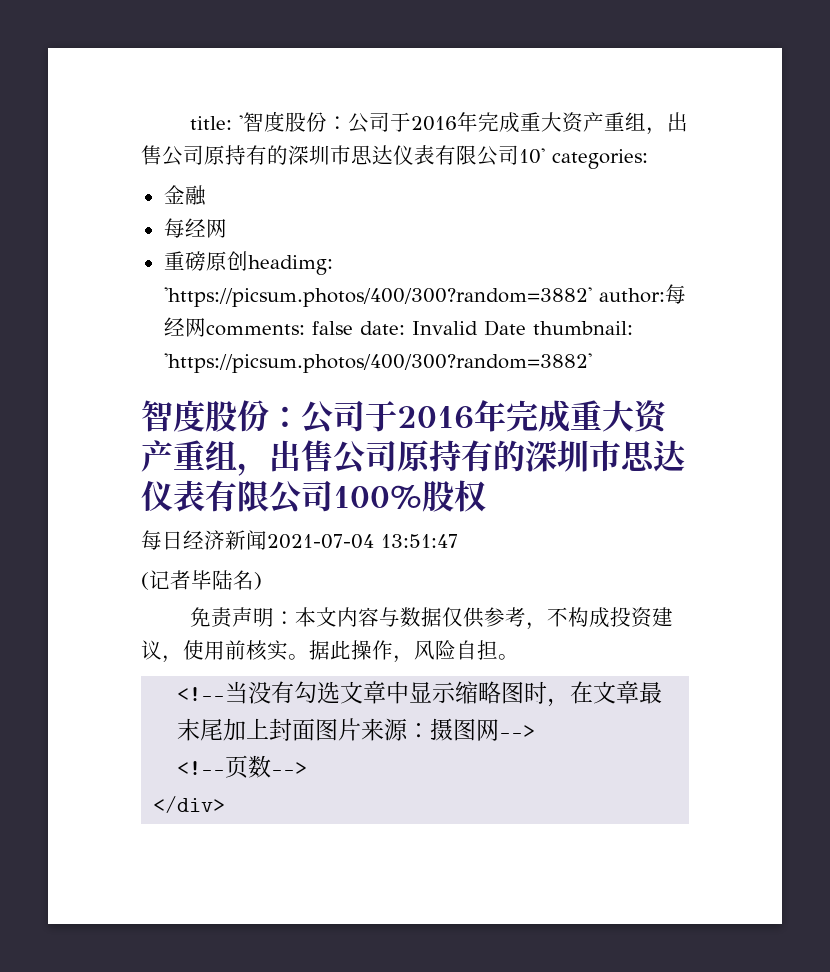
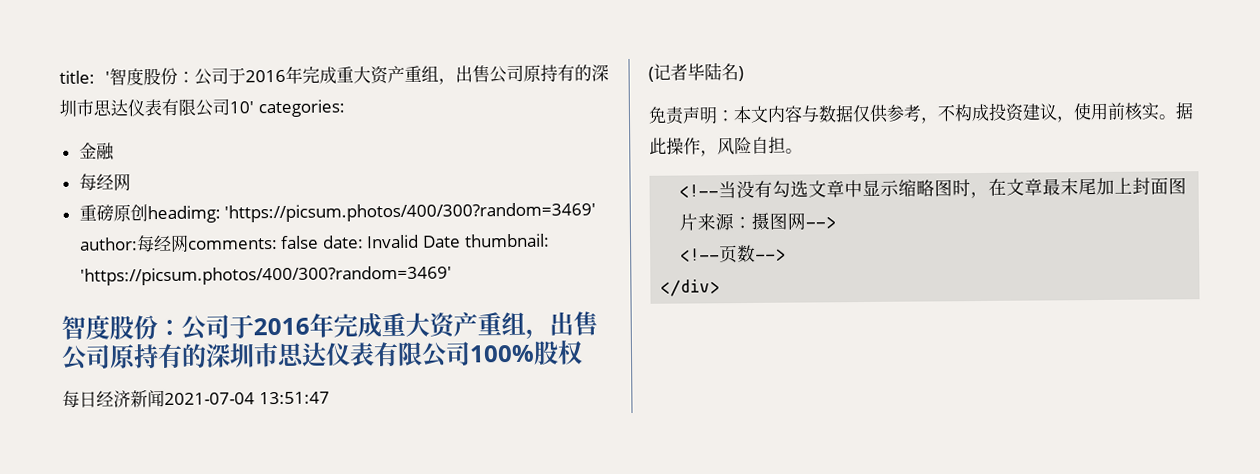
[163,287,592,307] 'https://picsum.photos/400/300?random=3882' -> [224,202,597,223] 'https://picsum.photos/400/300?random=3469'
[163,353,592,373] 'https://picsum.photos/400/300?random=3882' -> [79,265,452,286] 'https://picsum.photos/400/300?random=3469'

